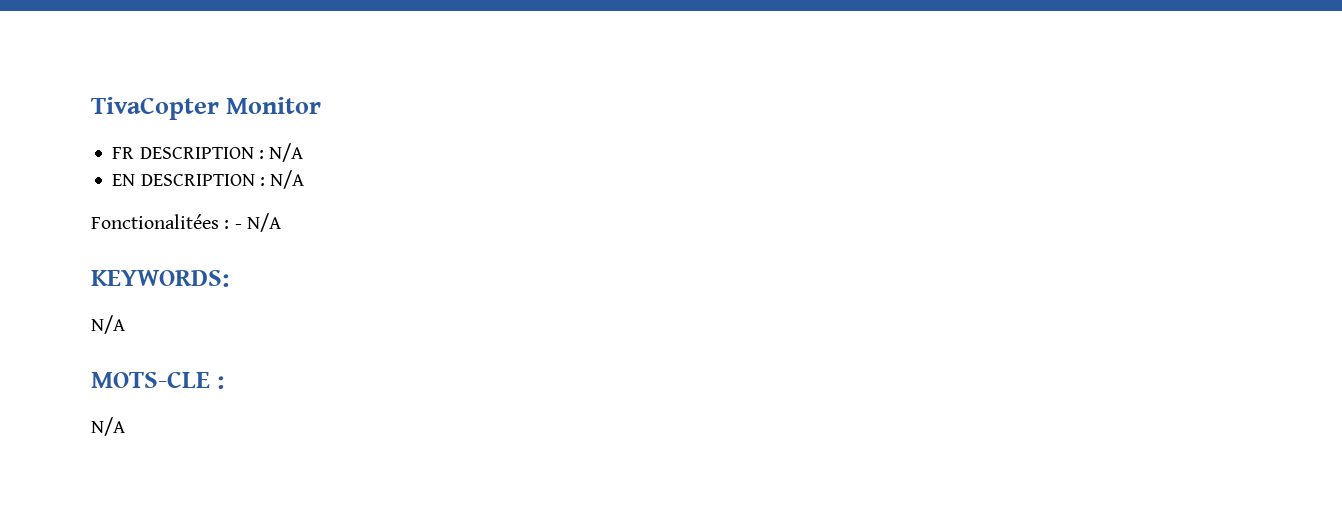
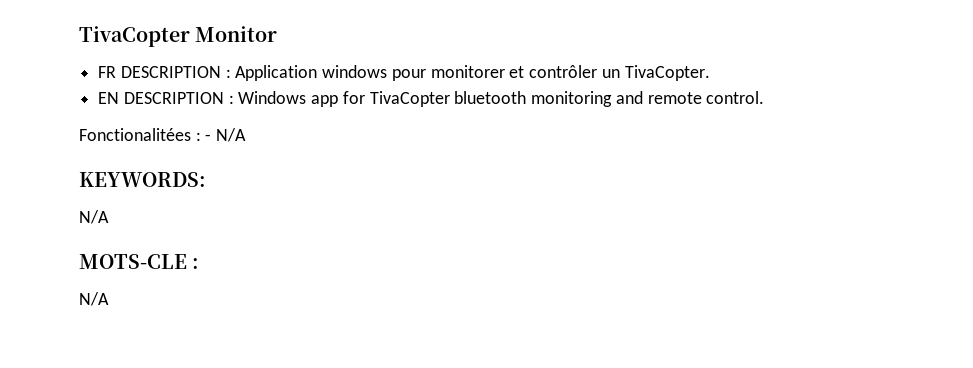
[269,143,304,162] [112,170,305,189] N/A // EN DESCRIPTION : N/A -> [235,65,710,81] [98,91,765,107] Application windows pour monitorer et contrôler un TivaCopter. // EN DESCRIPTION : Windows app for TivaCopter bluetooth monitoring and remote control.

